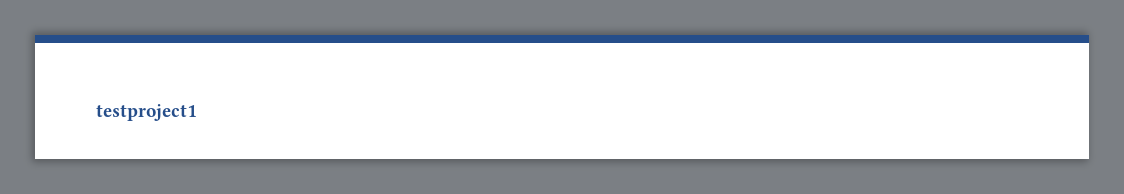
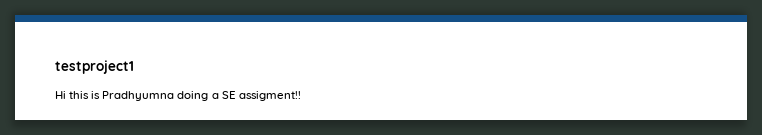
(197, 112) none -> [55,91,301,101] // Hi this is Pradhyumna doing a SE assigment!!

